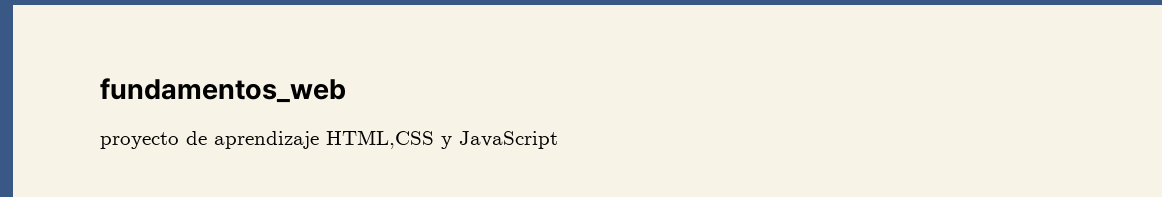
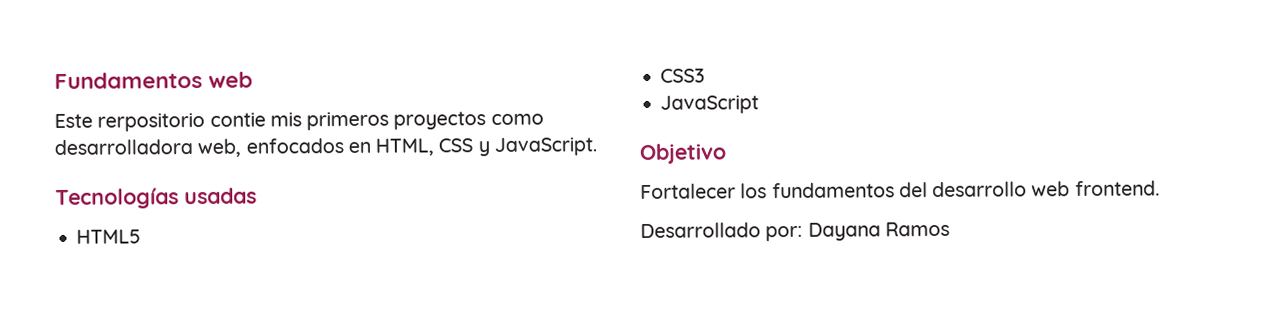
[100,78,346,103] [100,130,558,149] fundamentos_web // proyecto de aprendizaje HTML,CSS y JavaScript -> [54,71,254,90] [54,111,544,132] [54,137,597,158] [55,187,257,210] [76,229,142,244] [660,68,706,83] [660,95,760,114] [639,143,726,165] [640,180,1160,200] [640,221,950,242] Fundamentos web // Este rerpositorio contie mis primeros proyectos como desarrolladora web, enfocados en HTML, CSS y JavaScript. // Tecnologías usadas // HTML5 // CSS3 // JavaScript // Objetivo // Fortalecer los fundamentos del desarrollo web frontend. // Desarrollado por: Dayana Ramos

